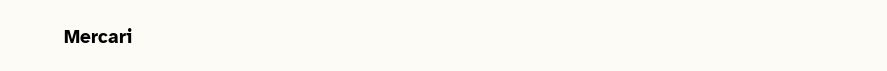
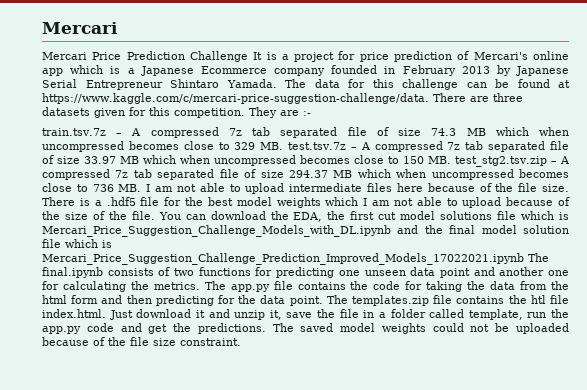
[64,28,132,43] Mercari -> [42,22,118,34] [42,51,570,62] [42,65,570,76] [42,79,570,90] [42,93,523,104] [42,107,311,118] [42,127,569,138] [42,141,569,152] [42,155,570,167] [42,169,569,180] [42,183,569,194] [42,197,570,208] [42,211,569,222] [42,225,569,237] [42,239,112,248] [42,253,549,265] [42,267,569,278] [42,281,569,292] [42,295,569,306] [42,309,569,320] [42,323,569,334] [42,337,241,346] Mercari // Mercari Price Prediction Challenge It is a project for price prediction of Mercari's online app which is a Japanese Ecommerce company founded in February 2013 by Japanese Serial Entrepreneur Shintaro Yamada. The data for this challenge can be found at https://www.kaggle.com/c/mercari-price-suggestion-challenge/data. There are three datasets given for this competition. They are :- // train.tsv.7z – A compressed 7z tab separated file of size 74.3 MB which when uncompressed becomes close to 329 MB. test.tsv.7z – A compressed 7z tab separated file of size 33.97 MB which when uncompressed becomes close to 150 MB. test_stg2.tsv.zip – A compressed 7z tab separated file of size 294.37 MB which when uncompressed becomes close to 736 MB. I am not able to upload intermediate files here because of the file size. There is a .hdf5 file for the best model weights which I am not able to upload because of the size of the file. You can download the EDA, the first cut model solutions file which is Mercari_Price_Suggestion_Challenge_Models_with_DL.ipynb and the final model solution file which is Mercari_Price_Suggestion_Challenge_Prediction_Improved_Models_17022021.ipynb The final.ipynb consists of two functions for predicting one unseen data point and another one for calculating the metrics. The app.py file contains the code for taking the data from the html form and then predicting for the data point. The templates.zip file contains the htl file index.html. Just download it and unzip it, save the file in a folder called template, run the app.py code and get the predictions. The saved model weights could not be uploaded because of the file size constraint.

